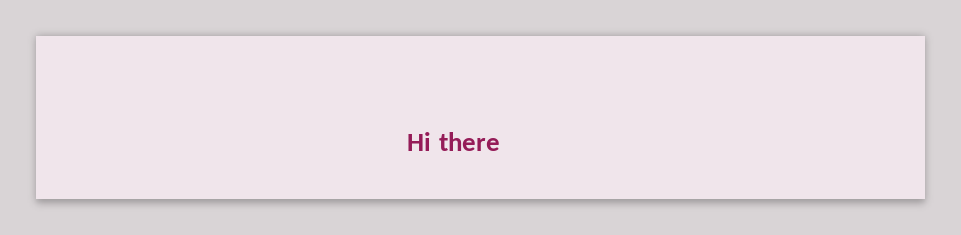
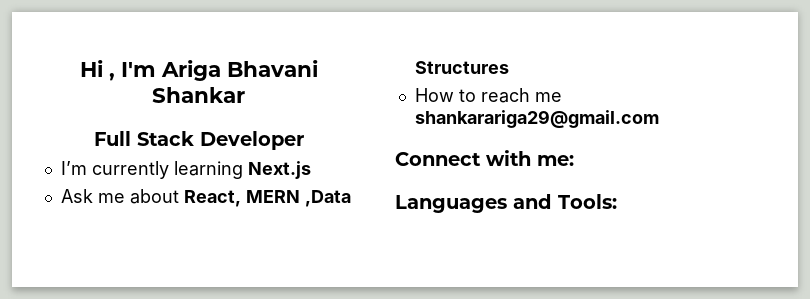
[438,132,500,151] there -> [108,60,318,81] [152,87,245,103] [93,131,304,150] [60,161,311,179] [60,189,351,207] [414,61,509,74] [414,88,562,103] [414,110,659,128] [395,150,574,166] [395,194,617,213] , I'm Ariga Bhavani Shankar // Full Stack Developer // I’m currently learning Next.js // Ask me about React, MERN ,Data Structures // How to reach me shankarariga29@gmail.com // Connect with me: // Languages and Tools:

